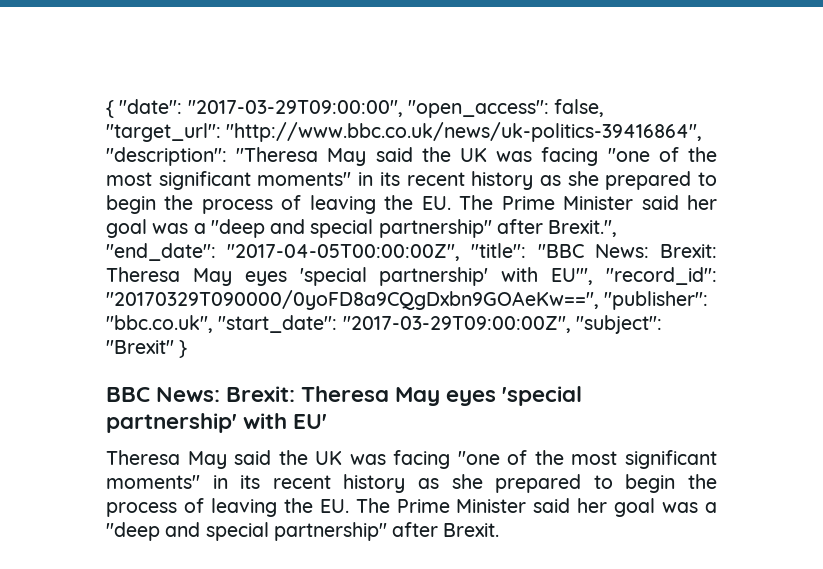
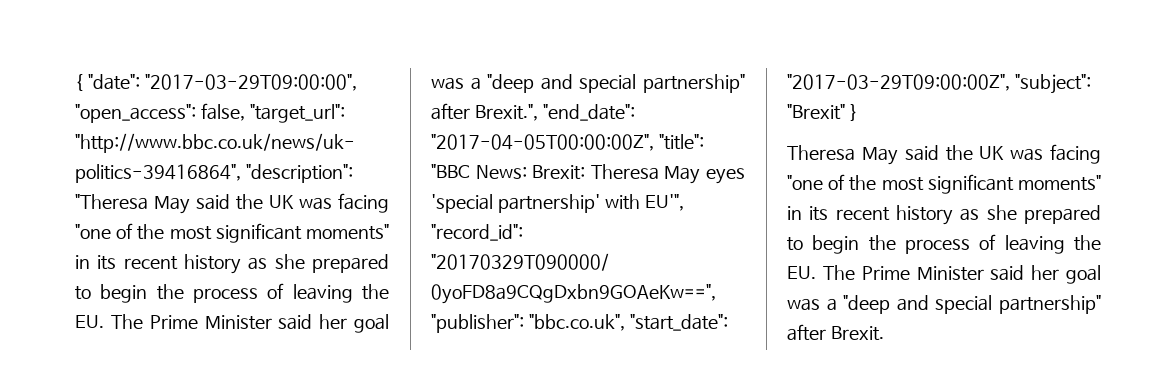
[106,386,583,406] [106,413,328,433] // BBC News: Brexit: Theresa May eyes 'special partnership' with EU' -> (858, 112) none

